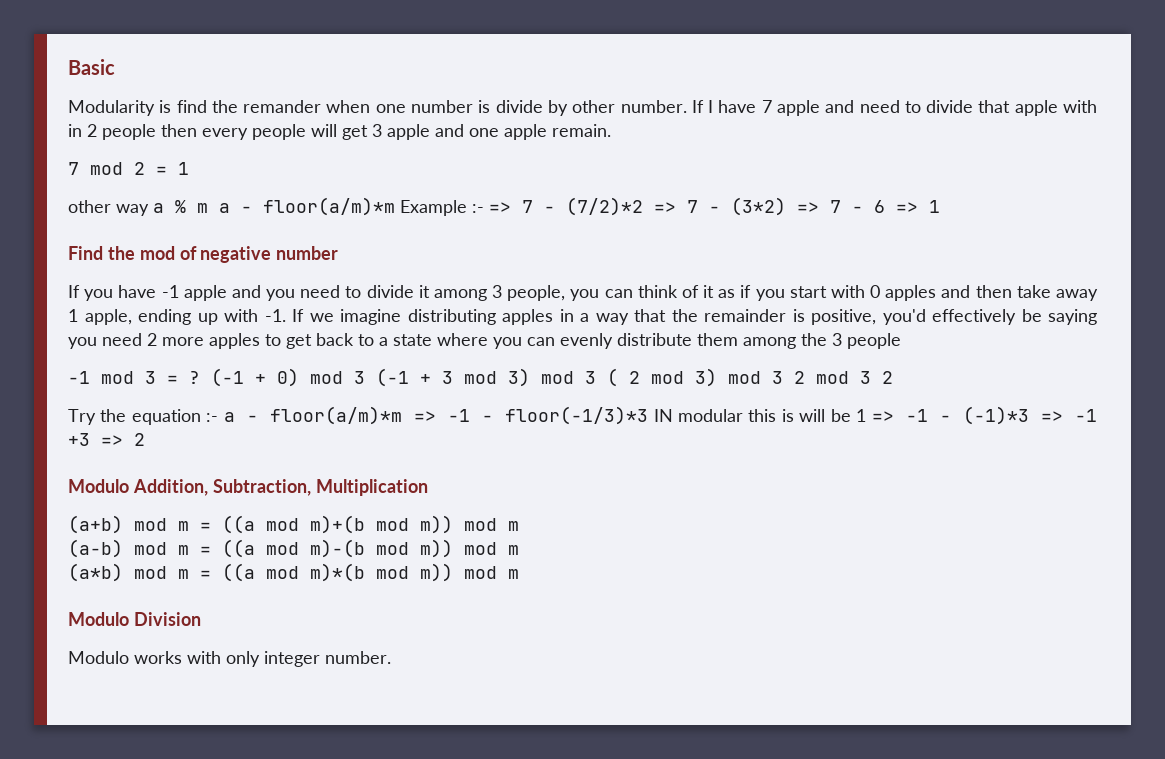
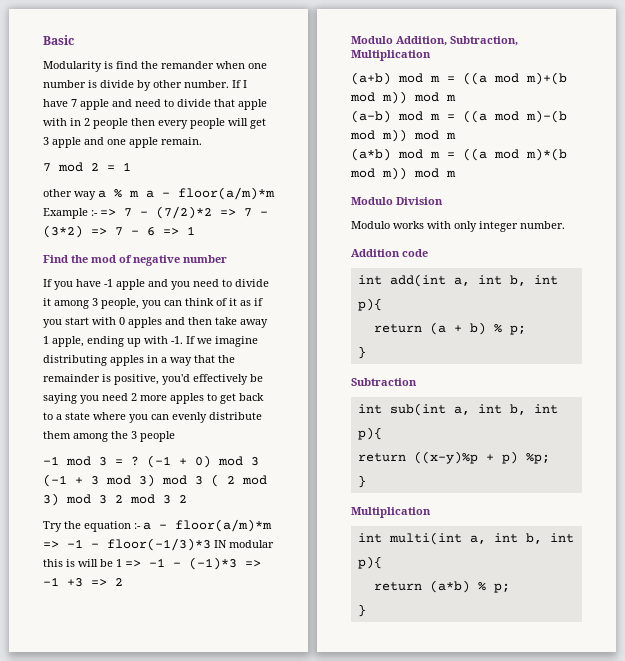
(391, 657) none -> [351,249,428,257] [357,274,558,287] [357,298,382,311] [373,322,526,335] [357,346,366,359] [351,378,417,386] [357,403,558,416] [357,427,382,440] [357,451,550,464] [357,475,366,488] [351,507,431,518] [357,532,574,545] [357,556,382,569] [373,580,510,593] [357,604,366,617] // Addition code // int add(int a, int b, int p){ // return (a + b) % p; // } // Subtraction // int sub(int a, int b, int p){ // return ((x-y)%p + p) %p; // } // Multiplication // int multi(int a, int b, int p){ // return (a*b) % p; // }

